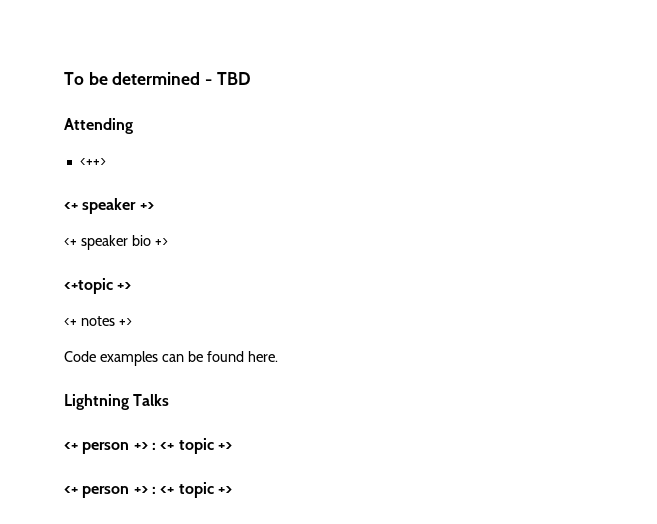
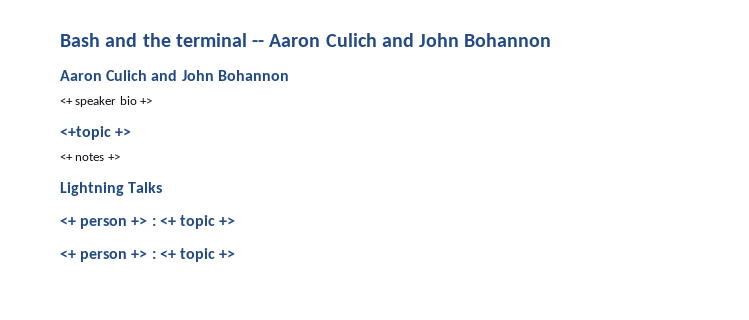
[64,72,251,85] [64,118,133,134] [79,158,106,166] [64,198,154,214] To be determined - TBD // Attending // <++> // <+ speaker +> -> [60,33,552,47] [60,70,289,81] Bash and the terminal -- Aaron Culich and John Bohannon // Aaron Culich and John Bohannon
[64,351,278,366] // Code examples can be found here. -> (120, 157) none

